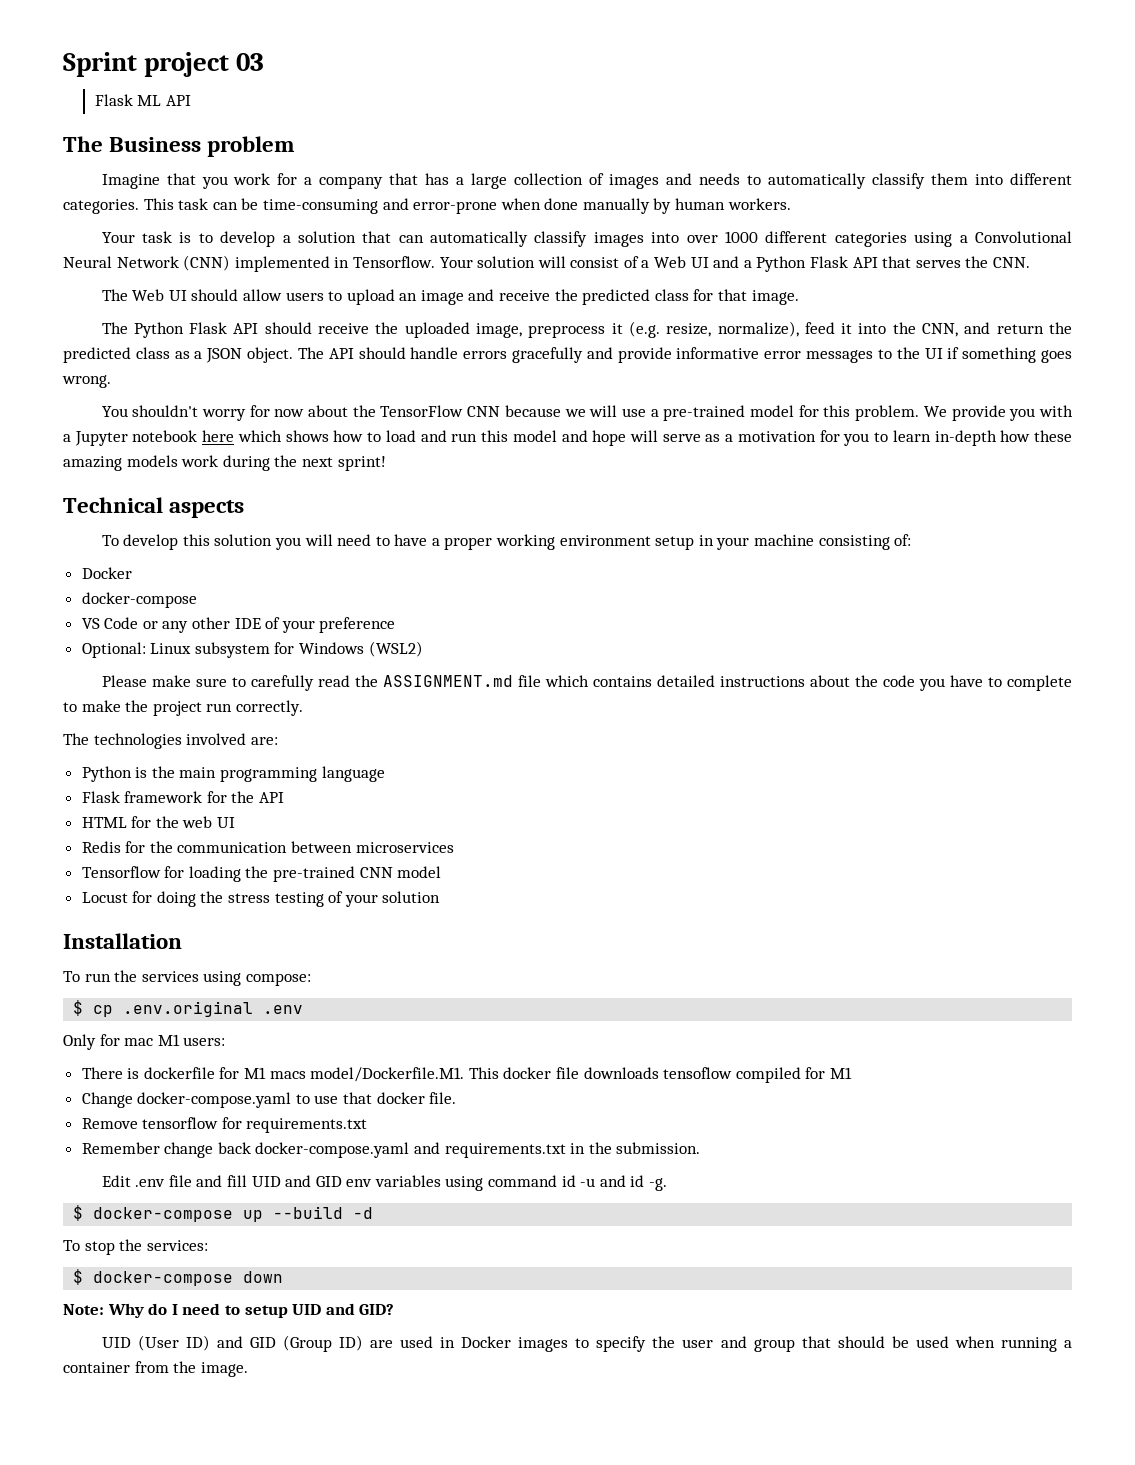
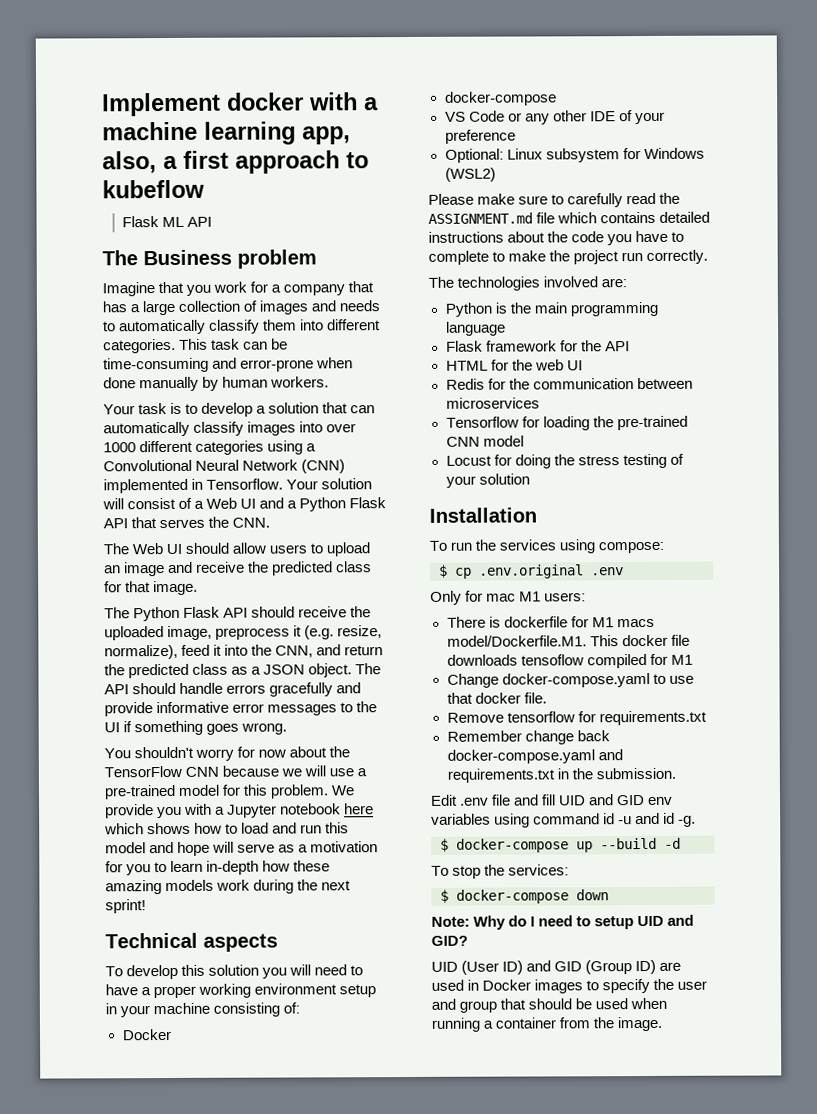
[63,52,265,77] Sprint project 03 -> [102,92,379,117] [102,121,351,145] [102,150,369,174] [102,179,205,199] Implement docker with a machine learning app, also, a first approach to kubeflow

